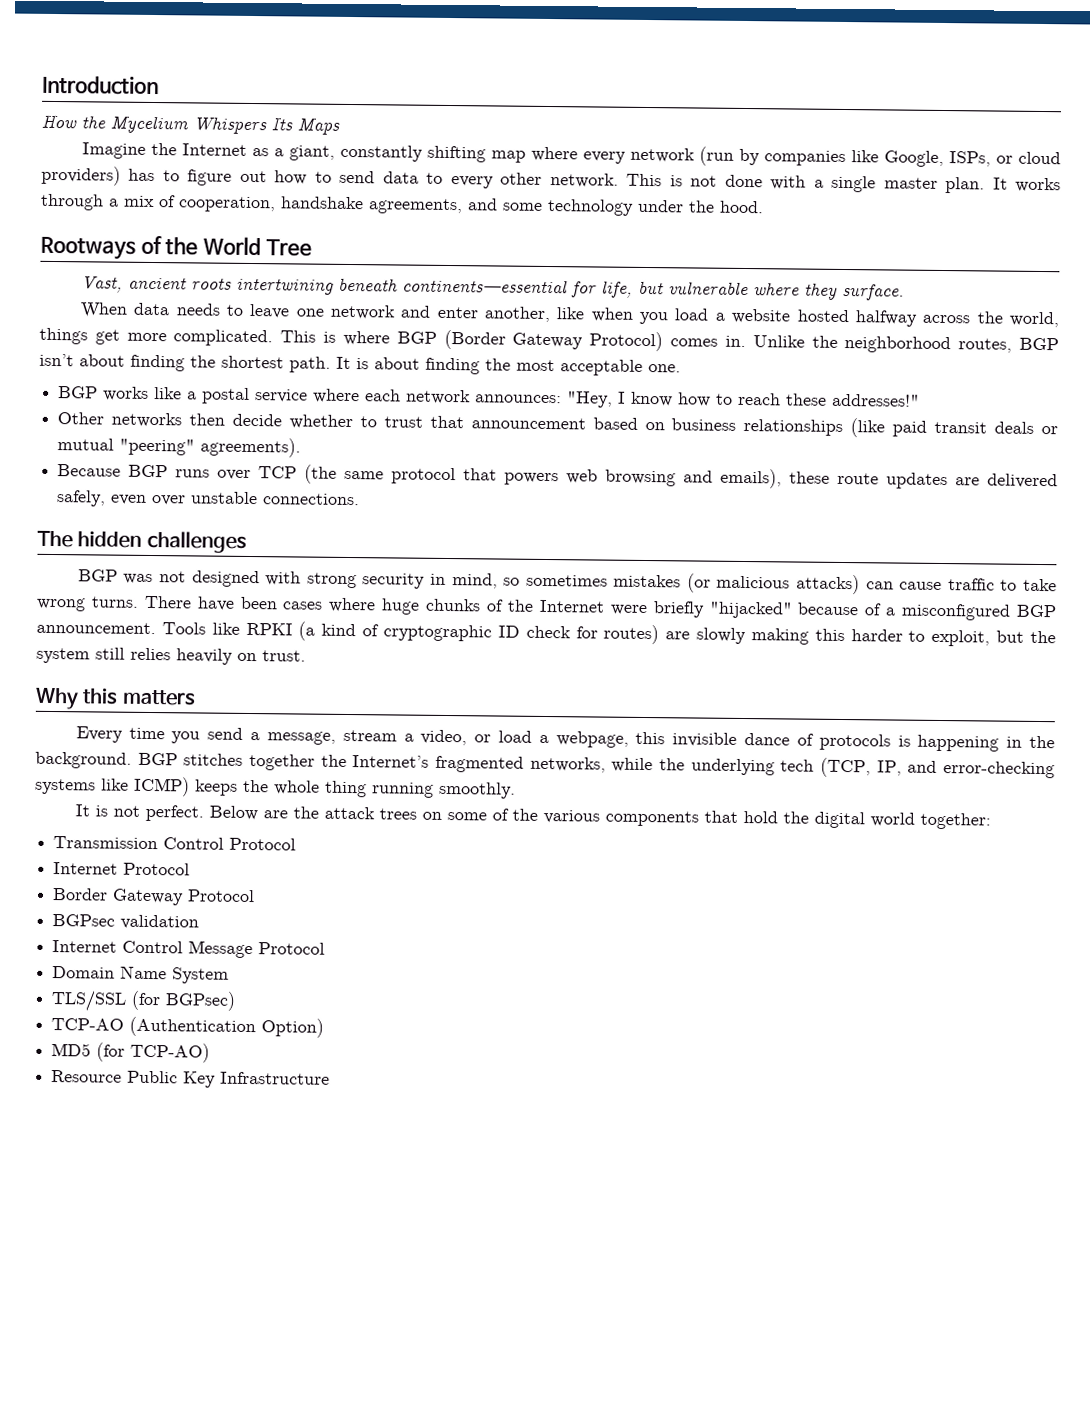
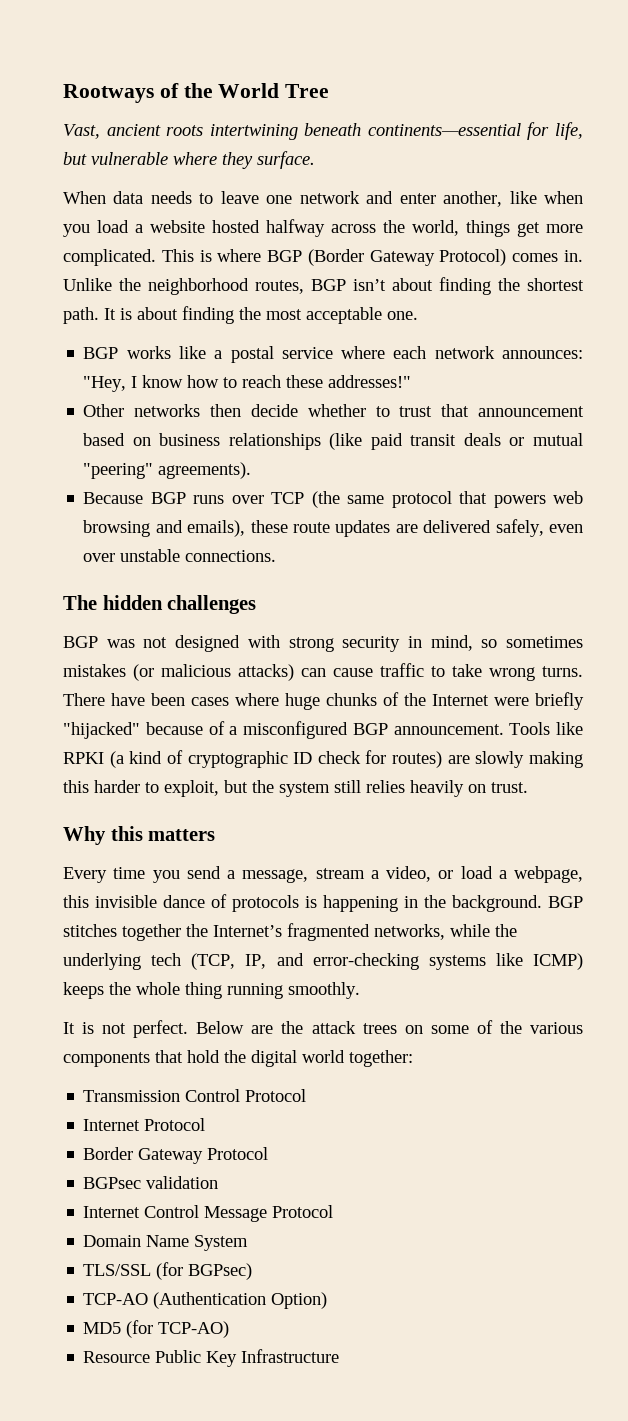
[42,75,159,96] [41,114,340,135] [81,142,1062,168] [41,165,1062,194] [40,193,764,216] Introduction // How the Mycelium Whispers Its Maps // Imagine the Internet as a giant, constantly shifting map where every network (run by companies like Google, ISPs, or cloud providers) has to figure out how to send data to every other network. This is not done with a single master plan. It works through a mix of cooperation, handshake agreements, and some technology under the hood. // -> (63, 93) none

